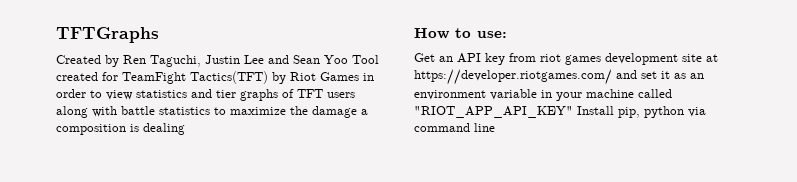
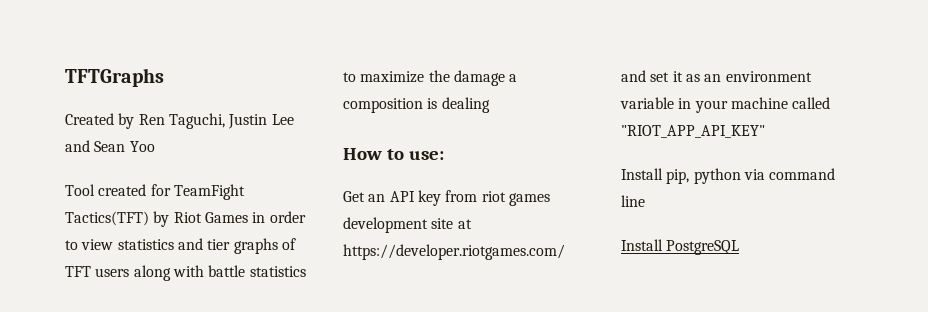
(348, 59) none -> (155, 146) //
(573, 112) none -> (765, 131) //
(495, 127) none -> [621,239,740,255] // Install PostgreSQL

